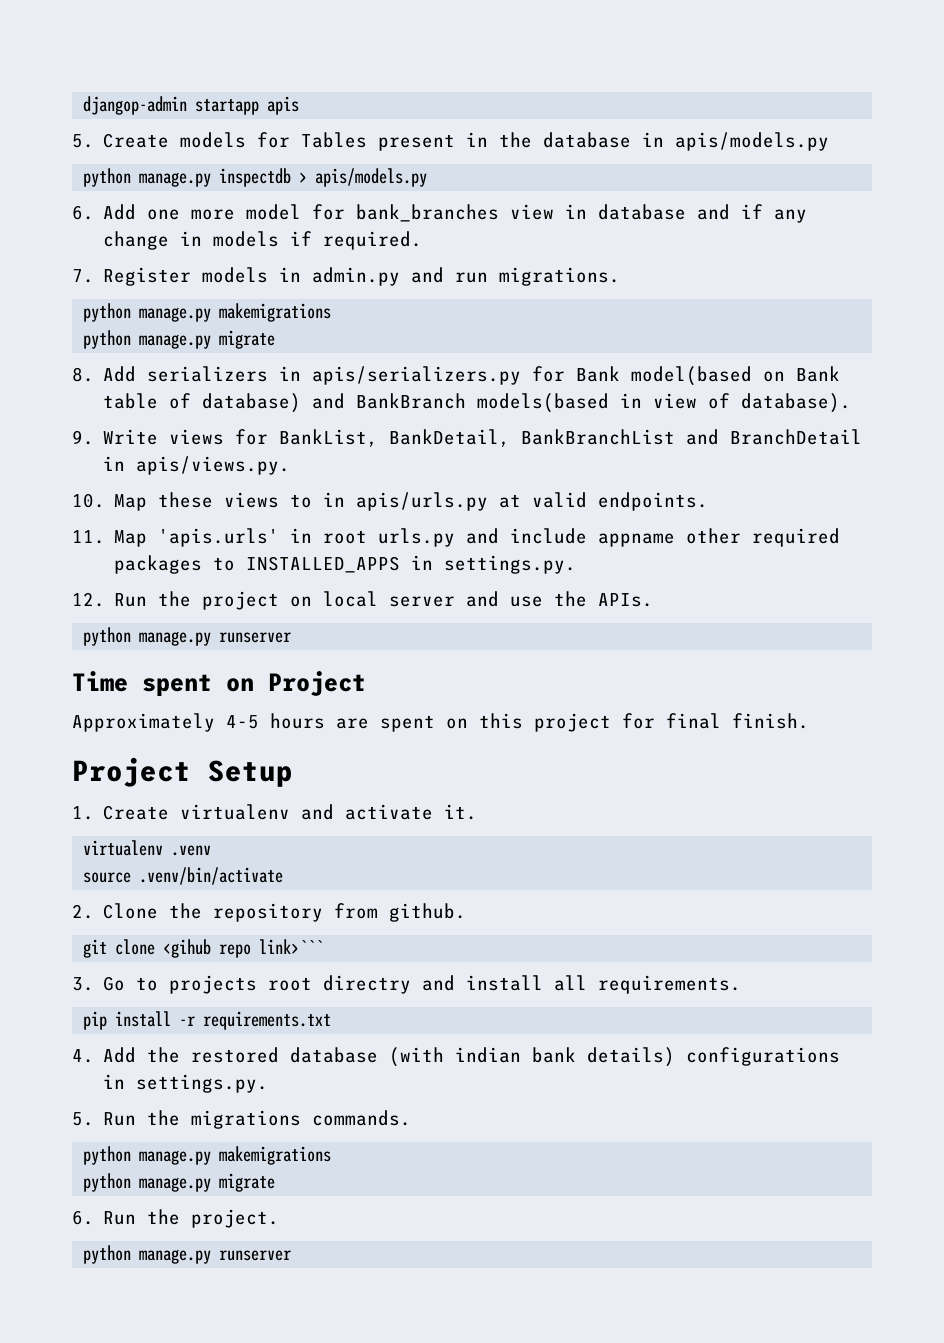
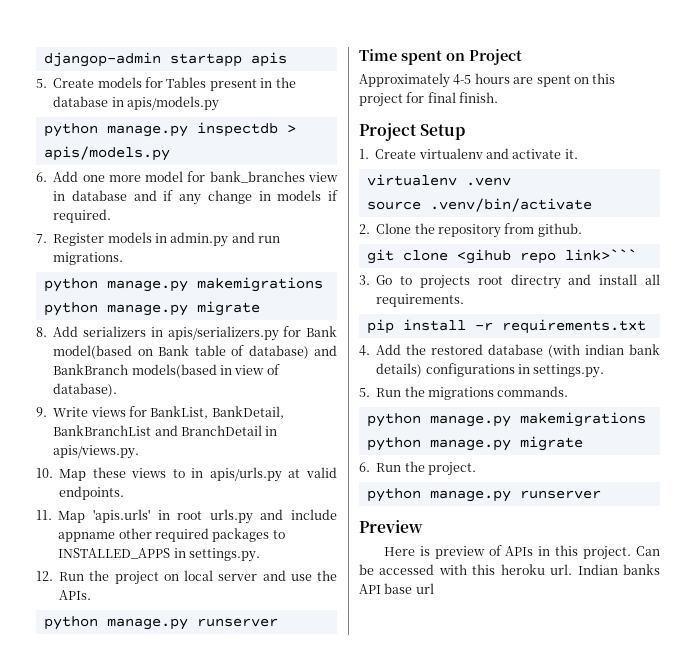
(292, 1255) none -> [359,520,423,533] [383,545,660,560] [359,564,660,575] [359,583,434,594] // Preview // Here is preview of APIs in this project. Can be accessed with this heroku url. Indian banks API base url

